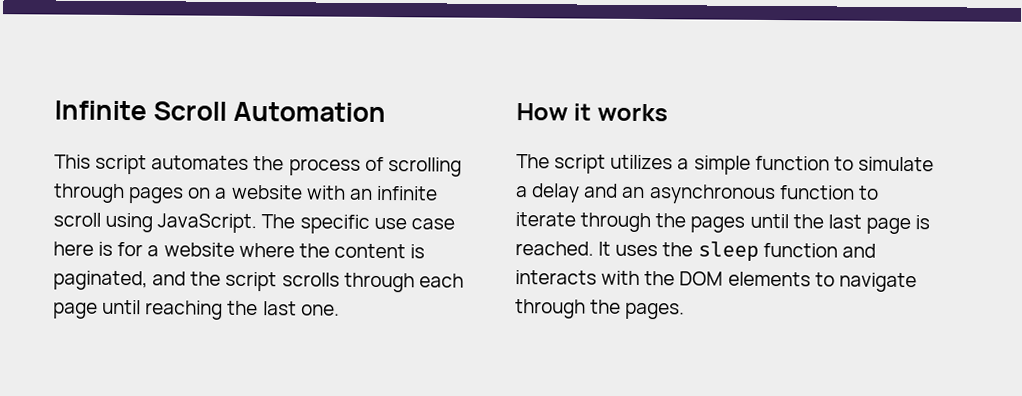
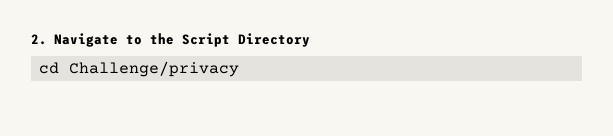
[54,100,387,123] [54,154,462,177] [53,183,438,204] [53,212,455,234] [53,241,426,259] [53,270,464,293] [53,299,340,320] [516,103,668,122] [516,154,934,175] [516,183,879,205] [515,212,931,235] [515,241,876,262] [515,270,917,293] [515,299,686,320] Infinite Scroll Automation // This script automates the process of scrolling through pages on a website with an infinite scroll using JavaScript. The specific use case here is for a website where the content is paginated, and the script scrolls through each page until reaching the last one. // How it works // The script utilizes a simple function to simulate a delay and an asynchronous function to iterate through the pages until the last page is reached. It uses the sleep function and interacts with the DOM elements to navigate through the pages. -> [31,33,310,47] [39,61,240,77] 2. Navigate to the Script Directory // cd Challenge/privacy

